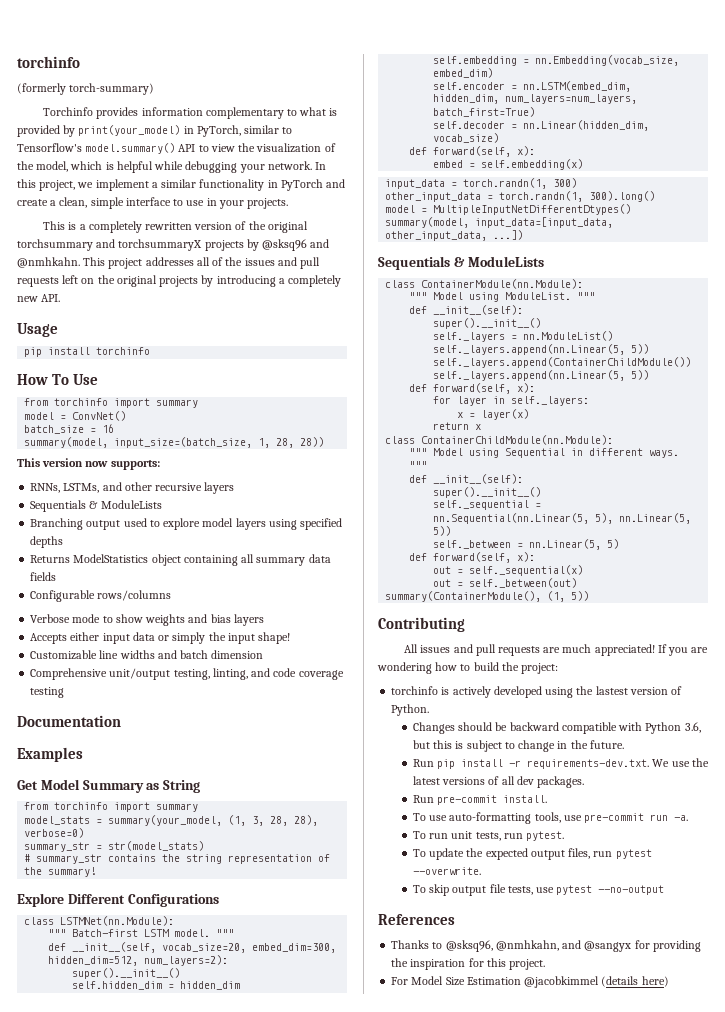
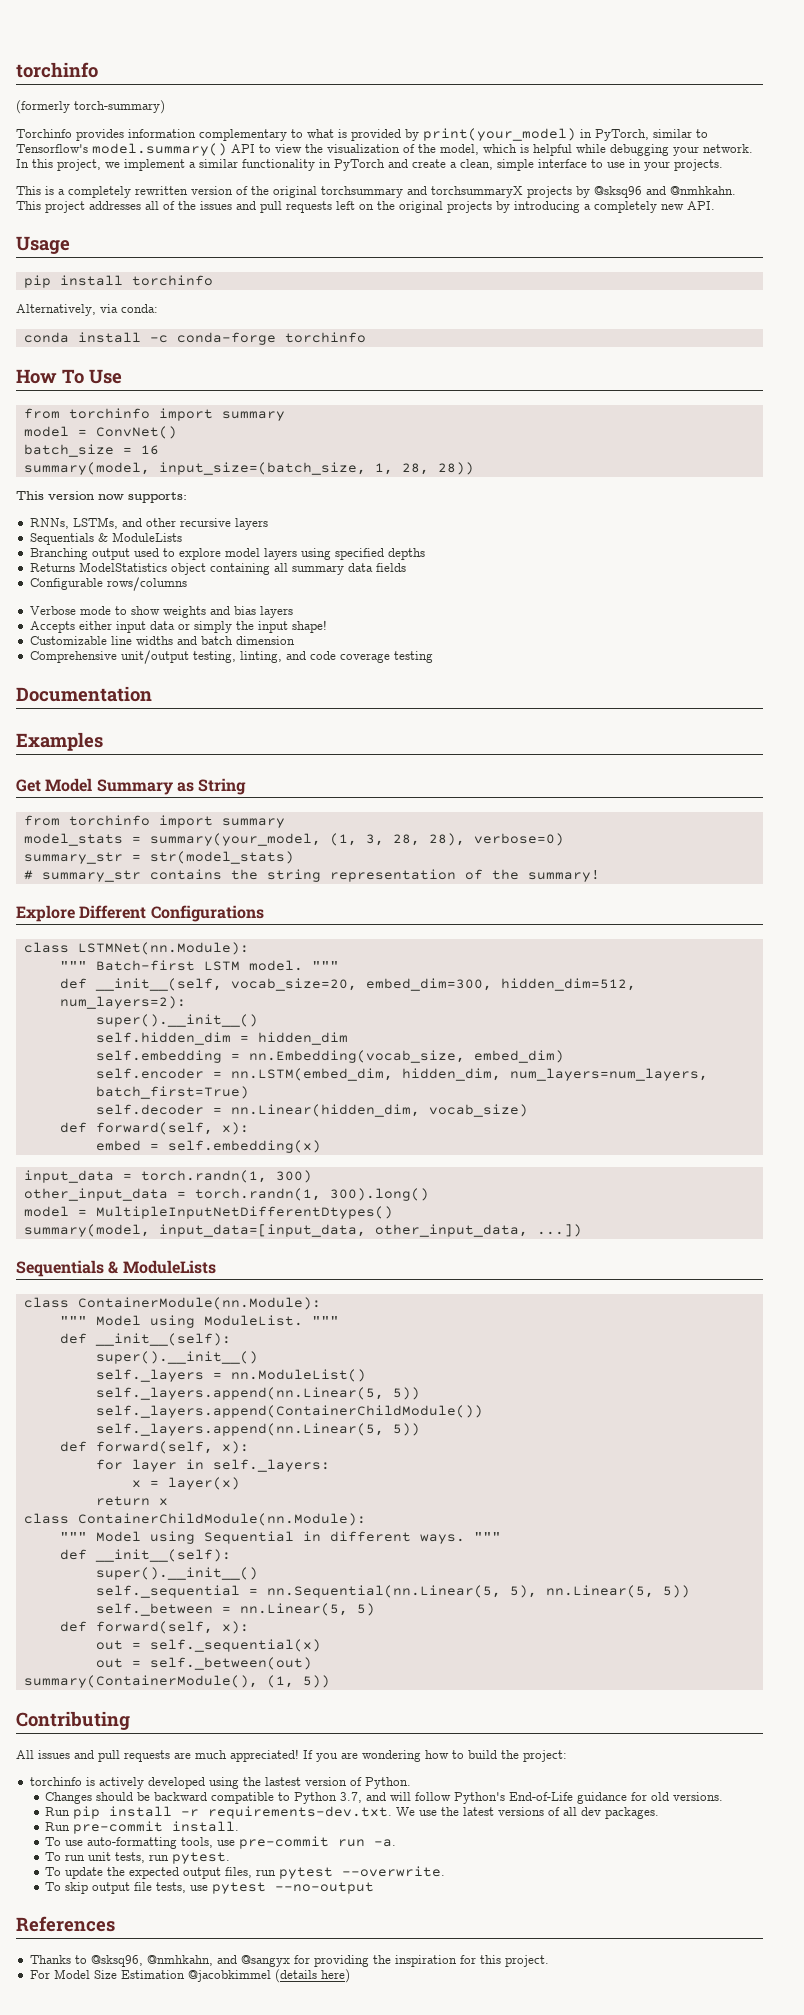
(151, 351) none -> [16,304,158,316] [23,332,366,345] // Alternatively, via conda: // conda install -c conda-forge torchinfo
[618,722,701,734] [412,740,624,752] with Python 3.6, but this is subject to change in the future. -> [278,1792,724,1804] to Python 3.7, and will follow Python's End-of-Life guidance for old versions.

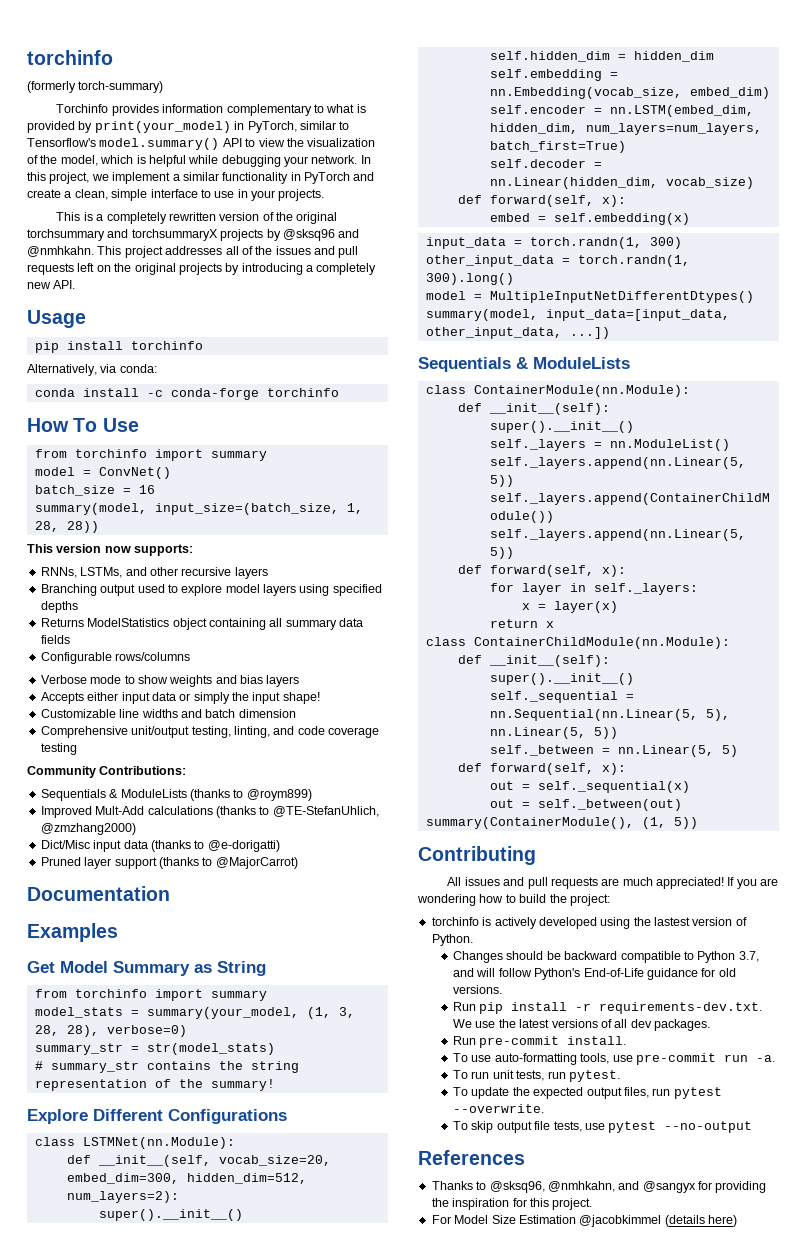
[29,532,182,545] // Sequentials & ModuleLists -> (268, 573) none
(433, 657) none -> [27,766,187,778] [40,789,312,801] [40,806,379,818] [40,823,136,835] [40,840,280,852] [40,857,298,869] // Community Contributions: // Sequentials & ModuleLists (thanks to @roym899) // Improved Mult-Add calculations (thanks to @TE-StefanUhlich, @zmzhang2000) // Dict/Misc input data (thanks to @e-dorigatti) // Pruned layer support (thanks to @MajorCarrot)
[59,960,339,971] // """ Batch-first LSTM model. """ -> (235, 1143) none
[59,1315,339,1328] // """ Model using ModuleList. """ -> (690, 391) none
[59,1531,501,1544] // """ Model using Sequential in different ways. """ -> (730, 643) none

